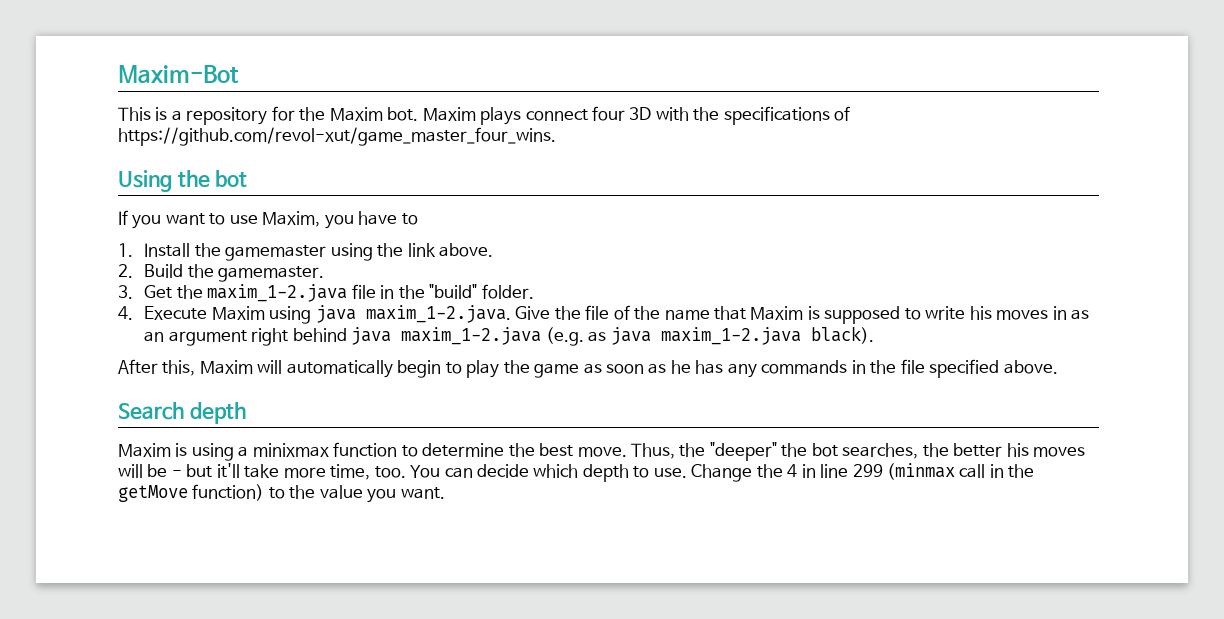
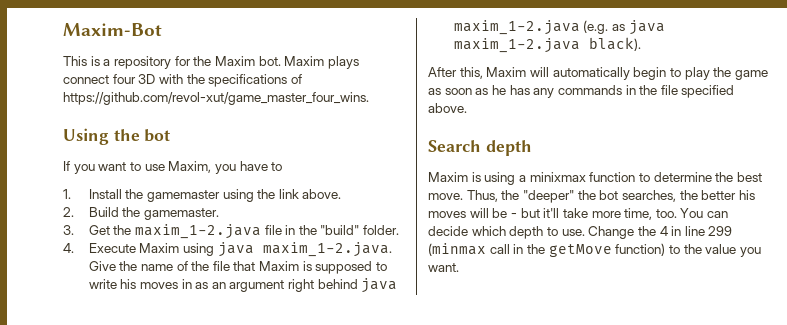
[585,305,610,320] file -> [140,264,173,271] name
[664,309,710,320] name -> [212,261,230,271] file

